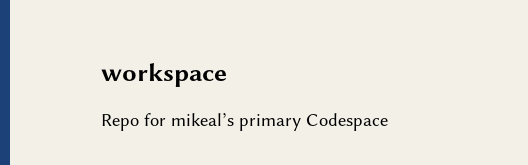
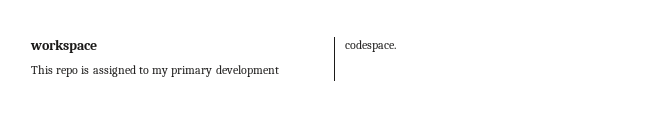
[101,113,388,131] Repo for mikeal’s primary Codespace -> [31,65,279,77] [345,40,396,52] This repo is assigned to my primary development codespace.

